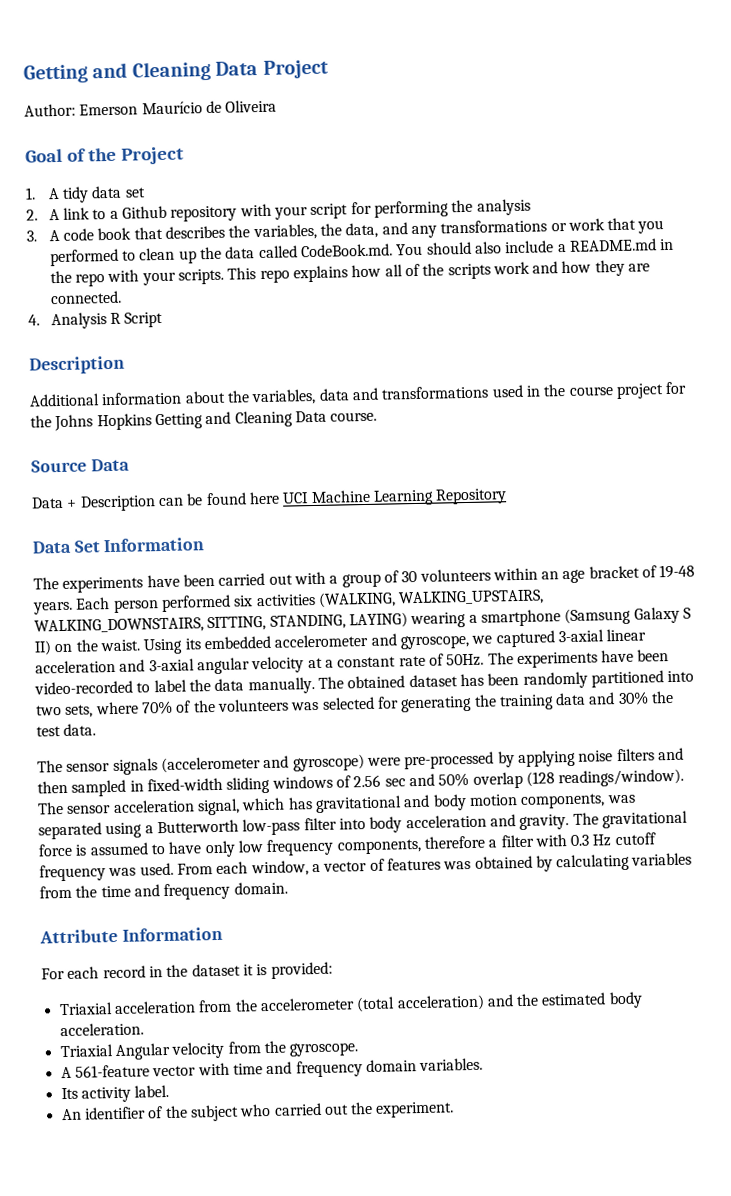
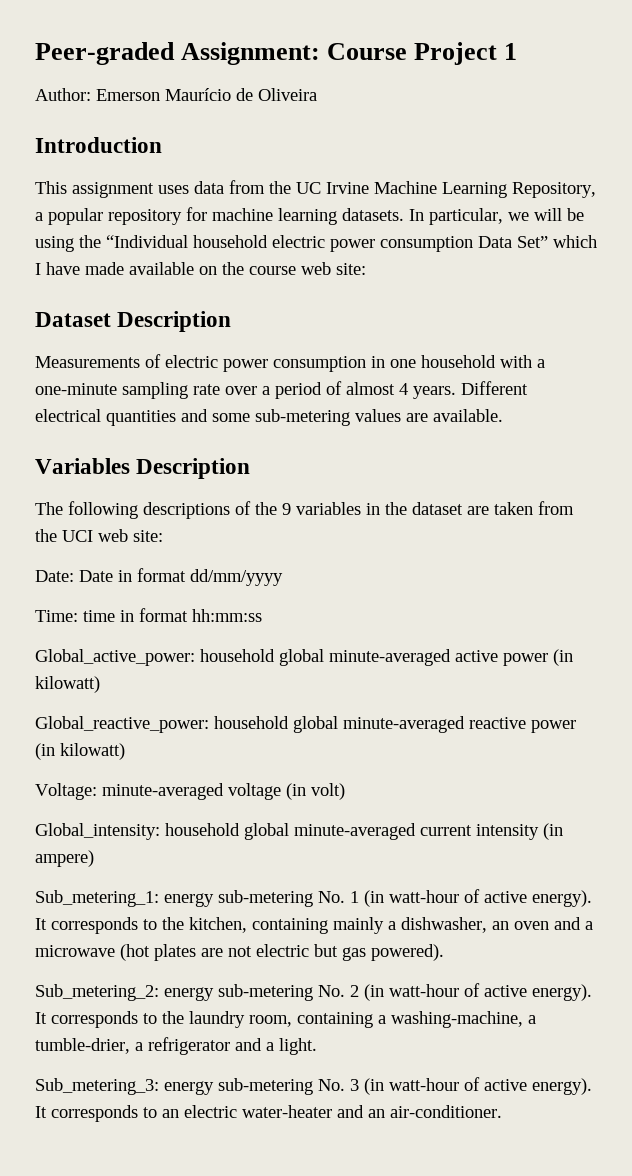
[23,59,329,84] Getting and Cleaning Data Project -> [35,42,518,65] Peer-graded Assignment: Course Project 1
[25,146,184,165] [25,185,146,203] [26,198,531,222] [26,217,665,242] [49,238,675,267] [49,259,651,287] [49,290,122,305] [28,311,164,330] [29,355,125,375] [29,381,688,407] [30,410,378,432] [31,458,130,473] [31,488,508,512] [32,537,206,554] [33,564,696,593] [33,589,545,615] [34,606,691,635] [34,628,647,656] [35,649,670,675] [34,670,695,695] [36,690,675,718] [36,723,97,737] [37,747,684,776] [37,768,685,797] [37,793,636,816] [38,810,688,840] [38,832,656,858] [39,852,693,882] [39,881,288,901] [39,926,223,944] [41,961,333,980] [58,991,643,1016] [59,1022,144,1037] [59,1040,360,1061] [60,1057,484,1079] [60,1084,170,1103] [61,1101,455,1122] Goal of the Project // 1. A tidy data set // 2. A link to a Github repository with your script for performing the analysis // 3. A code book that describes the variables, the data, and any transformations or work that you performed to clean up the data called CodeBook.md. You should also include a README.md in the repo with your scripts. This repo explains how all of the scripts work and how they are connected. // 4. Analysis R Script // Description // Additional information about the variables, data and transformations used in the course project for the Johns Hopkins Getting and Cleaning Data course. // Source Data // Data + Description can be found here UCI Machine Learning Repository // Data Set Information // The experiments have been carried out with a group of 30 volunteers within an age bracket of 19-48 years. Each person performed six activities (WALKING, WALKING_UPSTAIRS, WALKING_DOWNSTAIRS, SITTING, STANDING, LAYING) wearing a smartphone (Samsung Galaxy S II) on the waist. Using its embedded accelerometer and gyroscope, we captured 3-axial linear acceleration and 3-axial angular velocity at a constant rate of 50Hz. The experiments have been video-recorded to label the data manually. The obtained dataset has been randomly partitioned into two sets, where 70% of the volunteers was selected for generating the training data and 30% the test data. // The sensor signals (accelerometer and gyroscope) were pre-processed by applying noise filters and then sampled in fixed-width sliding windows of 2.56 sec and 50% overlap (128 readings/window). The sensor acceleration signal, which has gravitational and body motion components, was separated using a Butterworth low-pass filter into body acceleration and gravity. The gravitational force is assumed to have only low frequency components, therefore a filter with 0.3 Hz cutoff frequency was used. From each window, a vector of features was obtained by calculating variables from the time and frequency domain. // Attribute Information // For each record in the dataset it is provided: // Triaxial acceleration from the accelerometer (total acceleration) and the estimated body acceleration. // Triaxial Angular velocity from the gyroscope. // A 561-feature vector with time and frequency domain variables. // Its activity label. // An identifier of the subject who carried out the experiment. -> [35,137,162,153] [35,180,596,198] [35,207,584,225] [35,235,597,252] [35,262,366,275] [35,311,232,332] [35,354,545,372] [35,381,528,399] [35,409,503,426] [35,458,251,479] [35,501,574,519] [35,529,163,542] [35,568,283,586] [35,608,262,622] [35,649,573,666] [35,676,100,693] [35,716,576,733] [35,743,125,760] [35,783,345,800] [35,823,563,840] [35,850,94,867] [35,889,592,907] [35,917,593,934] [35,944,444,961] [35,983,592,1001] [35,1011,536,1028] [35,1037,317,1055] [35,1077,592,1095] [35,1105,502,1122] Introduction // This assignment uses data from the UC Irvine Machine Learning Repository, a popular repository for machine learning datasets. In particular, we will be using the “Individual household electric power consumption Data Set” which I have made available on the course web site: // Dataset Description // Measurements of electric power consumption in one household with a one-minute sampling rate over a period of almost 4 years. Different electrical quantities and some sub-metering values are available. // Variables Description // The following descriptions of the 9 variables in the dataset are taken from the UCI web site: // Date: Date in format dd/mm/yyyy // Time: time in format hh:mm:ss // Global_active_power: household global minute-averaged active power (in kilowatt) // Global_reactive_power: household global minute-averaged reactive power (in kilowatt) // Voltage: minute-averaged voltage (in volt) // Global_intensity: household global minute-averaged current intensity (in ampere) // Sub_metering_1: energy sub-metering No. 1 (in watt-hour of active energy). It corresponds to the kitchen, containing mainly a dishwasher, an oven and a microwave (hot plates are not electric but gas powered). // Sub_metering_2: energy sub-metering No. 2 (in watt-hour of active energy). It corresponds to the laundry room, containing a washing-machine, a tumble-drier, a refrigerator and a light. // Sub_metering_3: energy sub-metering No. 3 (in watt-hour of active energy). It corresponds to an electric water-heater and an air-conditioner.

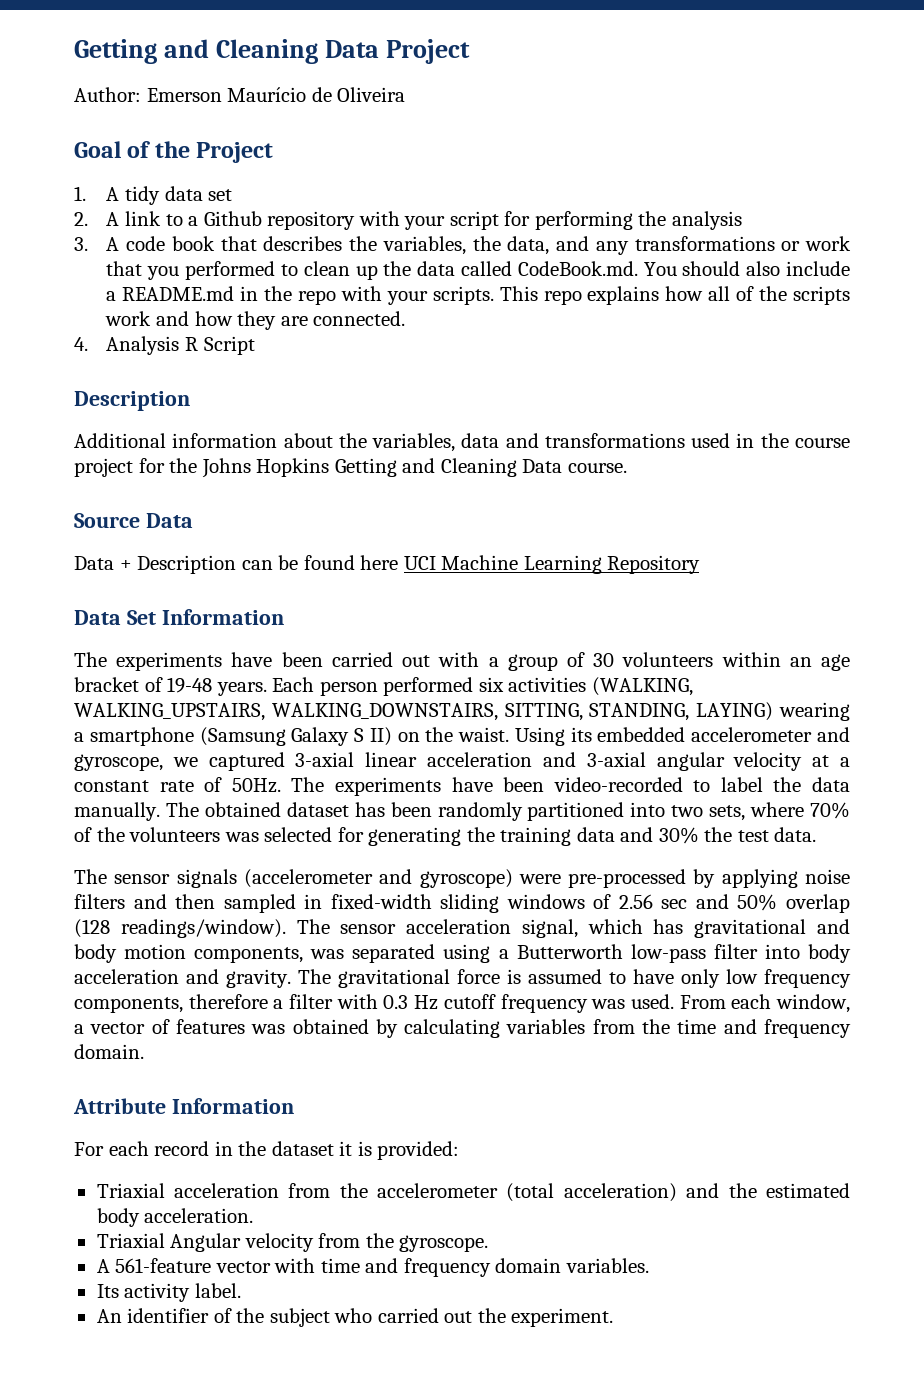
[35,42,518,65] Peer-graded Assignment: Course Project 1 -> [74,39,471,64] Getting and Cleaning Data Project
[35,137,162,153] [35,180,596,198] [35,207,584,225] [35,235,597,252] [35,262,366,275] [35,311,232,332] [35,354,545,372] [35,381,528,399] [35,409,503,426] [35,458,251,479] [35,501,574,519] [35,529,163,542] [35,568,283,586] [35,608,262,622] [35,649,573,666] [35,676,100,693] [35,716,576,733] [35,743,125,760] [35,783,345,800] [35,823,563,840] [35,850,94,867] [35,889,592,907] [35,917,593,934] [35,944,444,961] [35,983,592,1001] [35,1011,536,1028] [35,1037,317,1055] [35,1077,592,1095] [35,1105,502,1122] Introduction // This assignment uses data from the UC Irvine Machine Learning Repository, a popular repository for machine learning datasets. In particular, we will be using the “Individual household electric power consumption Data Set” which I have made available on the course web site: // Dataset Description // Measurements of electric power consumption in one household with a one-minute sampling rate over a period of almost 4 years. Different electrical quantities and some sub-metering values are available. // Variables Description // The following descriptions of the 9 variables in the dataset are taken from the UCI web site: // Date: Date in format dd/mm/yyyy // Time: time in format hh:mm:ss // Global_active_power: household global minute-averaged active power (in kilowatt) // Global_reactive_power: household global minute-averaged reactive power (in kilowatt) // Voltage: minute-averaged voltage (in volt) // Global_intensity: household global minute-averaged current intensity (in ampere) // Sub_metering_1: energy sub-metering No. 1 (in watt-hour of active energy). It corresponds to the kitchen, containing mainly a dishwasher, an oven and a microwave (hot plates are not electric but gas powered). // Sub_metering_2: energy sub-metering No. 2 (in watt-hour of active energy). It corresponds to the laundry room, containing a washing-machine, a tumble-drier, a refrigerator and a light. // Sub_metering_3: energy sub-metering No. 3 (in watt-hour of active energy). It corresponds to an electric water-heater and an air-conditioner. -> [74,141,274,163] [74,186,233,205] [74,211,742,230] [74,236,851,255] [106,261,850,280] [106,286,850,305] [105,311,406,330] [74,336,255,355] [74,391,190,411] [74,433,850,452] [74,458,627,478] [74,513,193,528] [74,555,701,574] [74,609,284,625] [74,652,850,671] [74,677,693,696] [74,702,850,721] [74,727,851,746] [74,752,851,771] [74,777,851,796] [74,802,850,821] [74,827,817,846] [74,869,850,888] [74,894,851,913] [74,919,851,938] [74,944,851,963] [74,969,851,988] [74,994,851,1013] [74,1019,851,1038] [74,1044,144,1059] [73,1098,294,1114] [74,1141,460,1160] [96,1183,850,1202] [96,1208,254,1227] [96,1233,489,1252] [96,1258,649,1277] [96,1283,241,1302] [96,1308,614,1327] Goal of the Project // 1. A tidy data set // 2. A link to a Github repository with your script for performing the analysis // 3. A code book that describes the variables, the data, and any transformations or work that you performed to clean up the data called CodeBook.md. You should also include a README.md in the repo with your scripts. This repo explains how all of the scripts work and how they are connected. // 4. Analysis R Script // Description // Additional information about the variables, data and transformations used in the course project for the Johns Hopkins Getting and Cleaning Data course. // Source Data // Data + Description can be found here UCI Machine Learning Repository // Data Set Information // The experiments have been carried out with a group of 30 volunteers within an age bracket of 19-48 years. Each person performed six activities (WALKING, WALKING_UPSTAIRS, WALKING_DOWNSTAIRS, SITTING, STANDING, LAYING) wearing a smartphone (Samsung Galaxy S II) on the waist. Using its embedded accelerometer and gyroscope, we captured 3-axial linear acceleration and 3-axial angular velocity at a constant rate of 50Hz. The experiments have been video-recorded to label the data manually. The obtained dataset has been randomly partitioned into two sets, where 70% of the volunteers was selected for generating the training data and 30% the test data. // The sensor signals (accelerometer and gyroscope) were pre-processed by applying noise filters and then sampled in fixed-width sliding windows of 2.56 sec and 50% overlap (128 readings/window). The sensor acceleration signal, which has gravitational and body motion components, was separated using a Butterworth low-pass filter into body acceleration and gravity. The gravitational force is assumed to have only low frequency components, therefore a filter with 0.3 Hz cutoff frequency was used. From each window, a vector of features was obtained by calculating variables from the time and frequency domain. // Attribute Information // For each record in the dataset it is provided: // Triaxial acceleration from the accelerometer (total acceleration) and the estimated body acceleration. // Triaxial Angular velocity from the gyroscope. // A 561-feature vector with time and frequency domain variables. // Its activity label. // An identifier of the subject who carried out the experiment.

